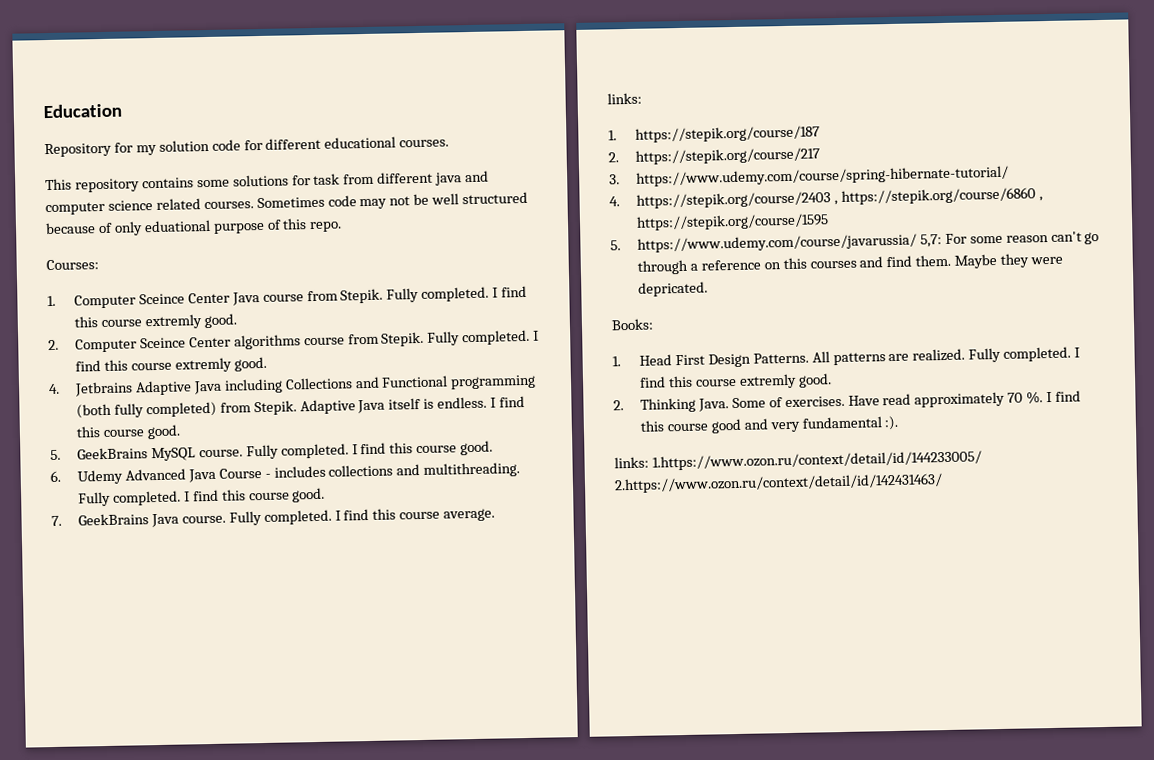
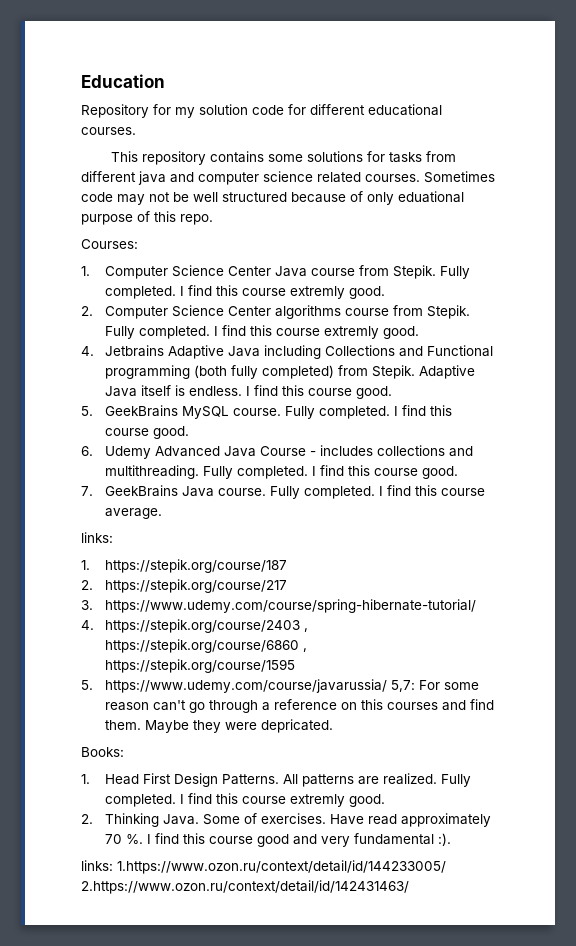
[313,173,341,185] task -> [389,152,423,163] tasks
[138,293,185,305] Sceince -> [172,265,225,277] Science
[139,337,186,349] Sceince -> [172,305,225,317] Science

